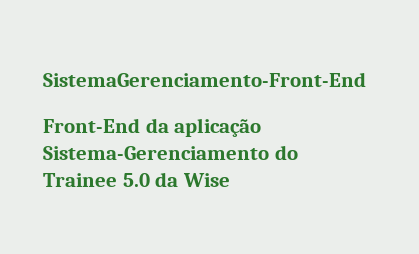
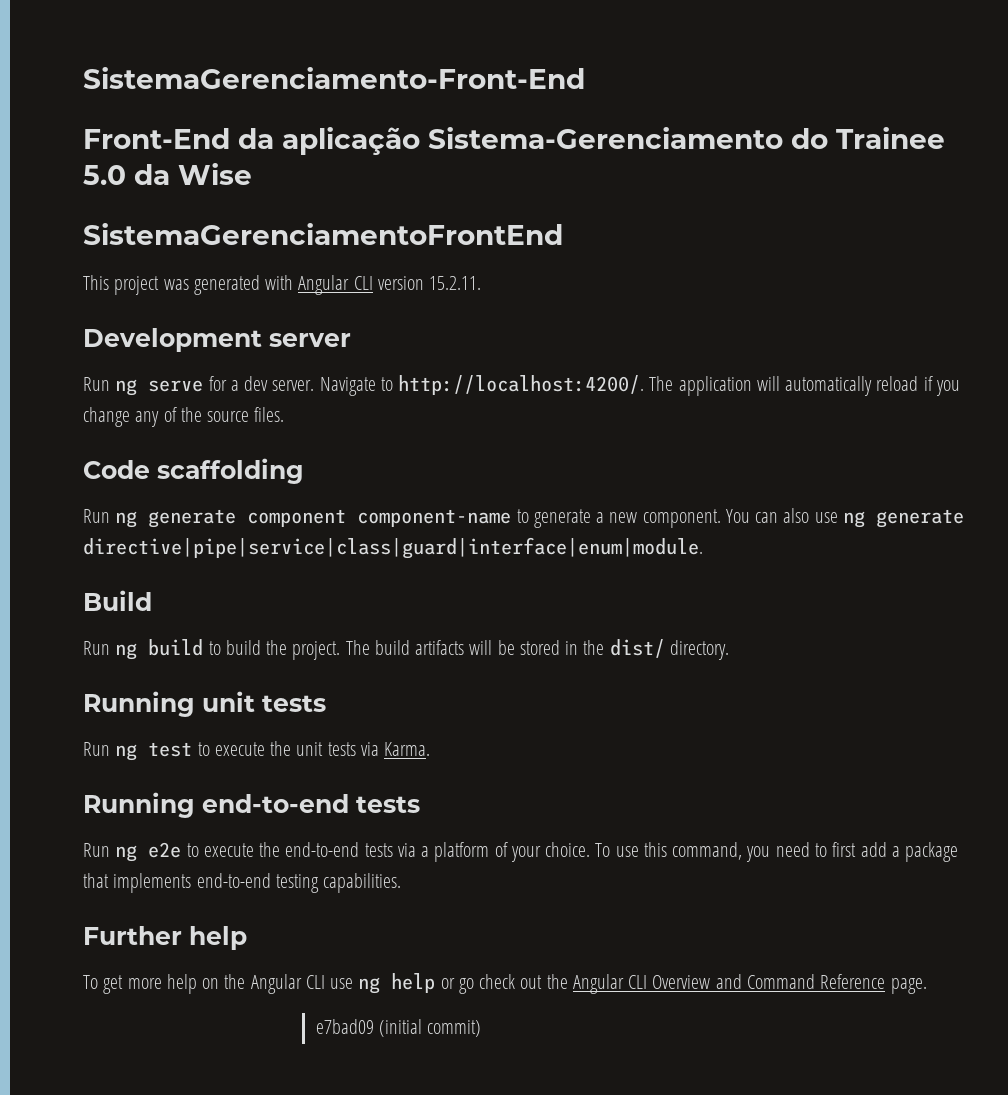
(230, 180) none -> [83,223,563,245] [83,275,482,295] [83,328,351,352] [83,375,960,396] [83,407,285,427] [83,458,304,484] [83,508,964,528] [83,537,703,559] [83,590,152,611] [83,639,729,660] [83,691,326,717] [83,741,431,761] [83,792,420,818] [83,842,959,862] [83,873,402,893] [83,926,247,950] [83,973,927,994] [315,1019,482,1037] // SistemaGerenciamentoFrontEnd // This project was generated with Angular CLI version 15.2.11. // Development server // Run ng serve for a dev server. Navigate to http://localhost:4200/. The application will automatically reload if you change any of the source files. // Code scaffolding // Run ng generate component component-name to generate a new component. You can also use ng generate directive|pipe|service|class|guard|interface|enum|module. // Build // Run ng build to build the project. The build artifacts will be stored in the dist/ directory. // Running unit tests // Run ng test to execute the unit tests via Karma. // Running end-to-end tests // Run ng e2e to execute the end-to-end tests via a platform of your choice. To use this command, you need to first add a package that implements end-to-end testing capabilities. // Further help // To get more help on the Angular CLI use ng help or go check out the Angular CLI Overview and Command Reference page. // e7bad09 (initial commit)

